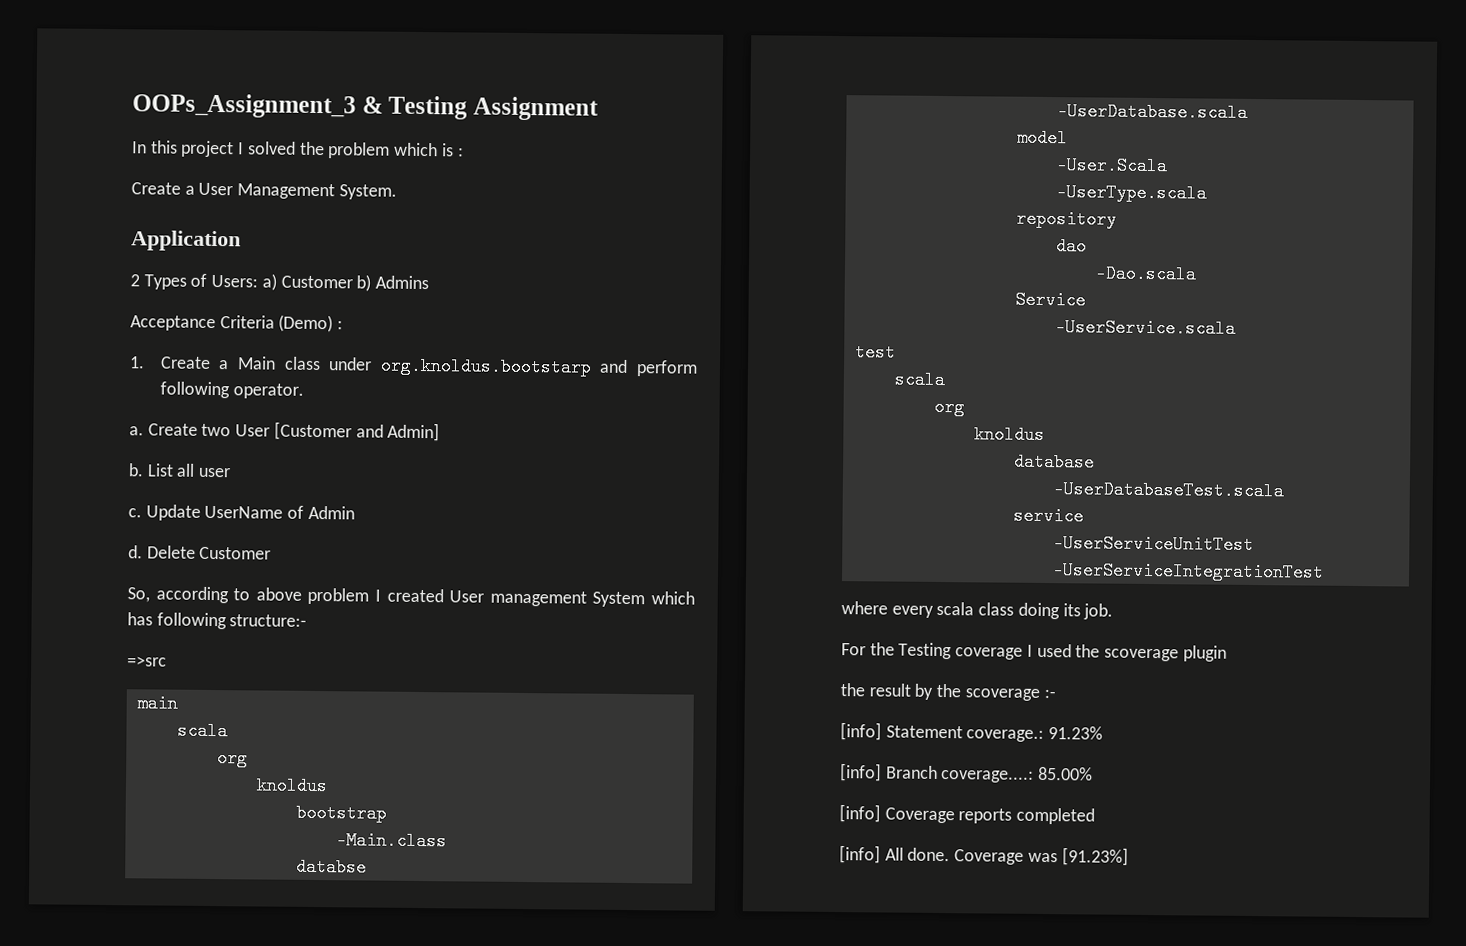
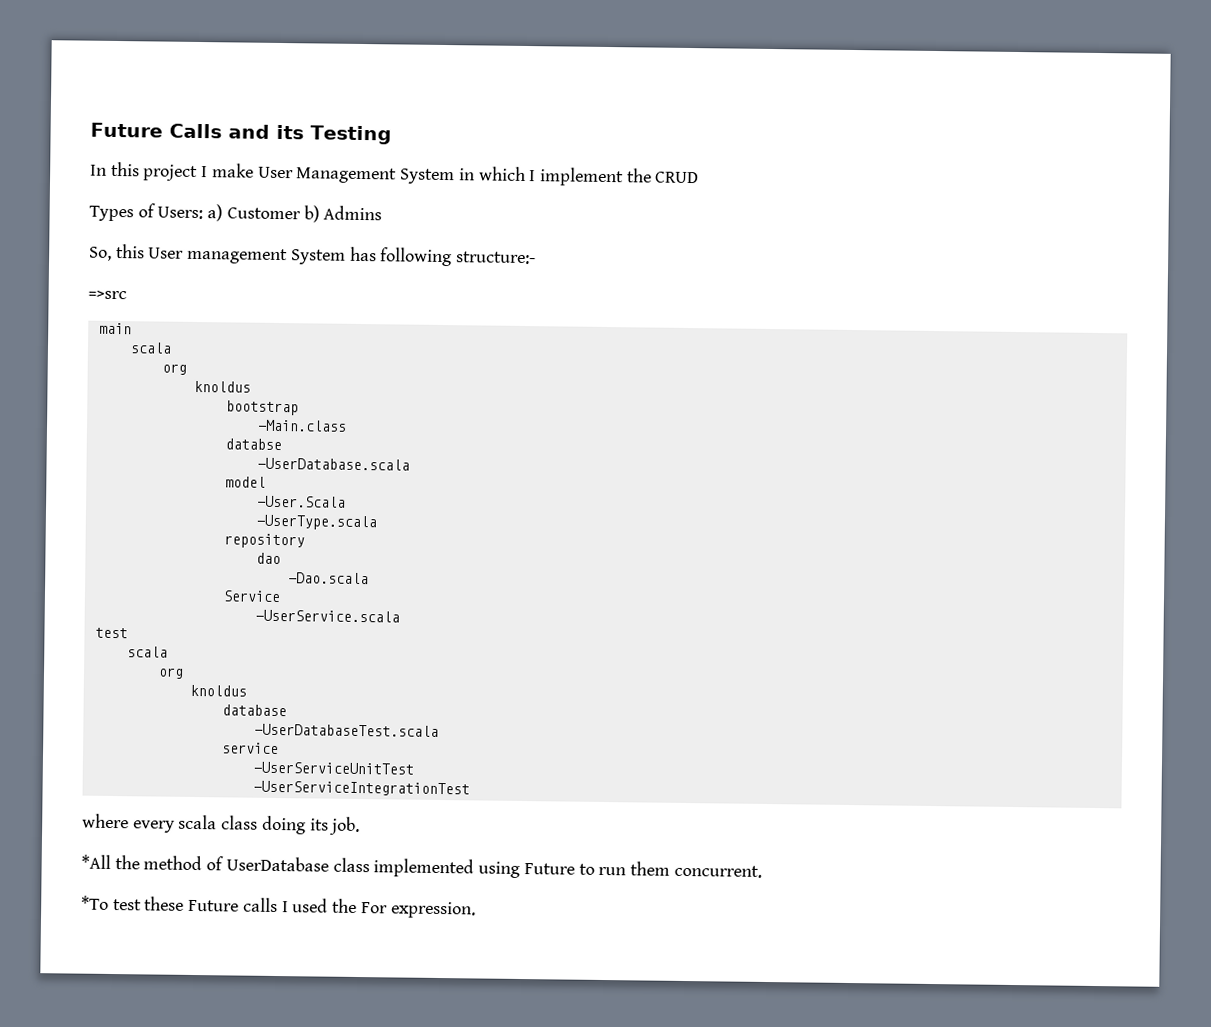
[132,93,599,121] OOPs_Assignment_3 & Testing Assignment -> [90,122,392,145] Future Calls and its Testing
[247,141,464,159] [131,182,397,200] [131,230,241,252] [130,274,140,287] solved the problem which is : // Create a User Management System. // Application // 2 -> [211,163,700,187] make User Management System in which I implement the CRUD //
[130,314,344,333] [129,356,698,377] [159,381,304,399] [129,421,441,442] [128,463,232,478] [128,504,355,521] [128,545,272,560] [127,586,444,605] Acceptance Criteria (Demo) : // 1. Create a Main class under org.knoldus.bootstarp and perform following operator. // a. Create two User [Customer and Admin] // b. List all user // c. Update UserName of Admin // d. Delete Customer // So, according to above problem I created -> [89,243,145,261] So, this
[651,591,696,605] which -> (346, 257) none
[841,642,1227,662] [840,683,1056,701] [840,722,1104,743] [840,763,1094,783] [839,804,1096,825] [839,845,1129,866] For the Testing coverage I used the scoverage plugin // the result by the scoverage :- // [info] Statement coverage.: 91.23% // [info] Branch coverage....: 85.00% // [info] Coverage reports completed // [info] All done. Coverage was [91.23%] -> [81,854,762,878] [81,895,476,919] *All the method of UserDatabase class implemented using Future to run them concurrent. // *To test these Future calls I used the For expression.

